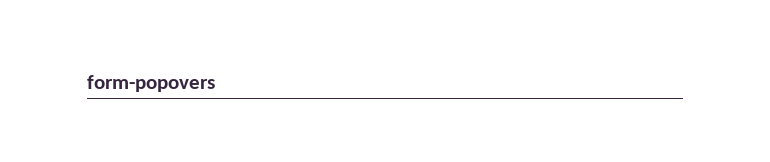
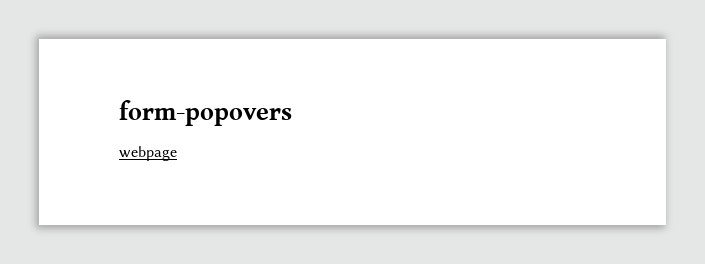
(215, 83) none -> [119,146,177,161] // webpage

